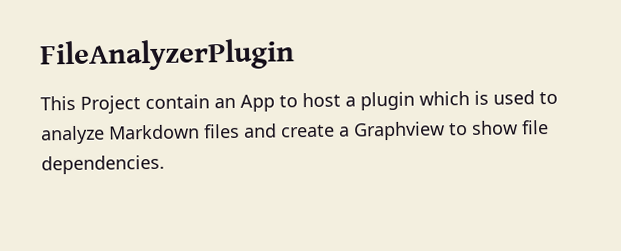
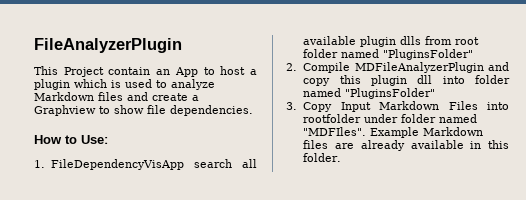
(165, 164) none -> [34,135,108,144] [34,159,257,170] [303,36,480,47] [303,49,474,60] [286,62,509,73] [303,75,510,86] [303,88,436,99] [286,101,509,112] [303,114,478,123] [303,127,484,138] [303,140,509,151] [303,153,342,162] // How to Use: // 1. FileDependencyVisApp search all available plugin dlls from root folder named "PluginsFolder" // 2. Compile MDFileAnalyzerPlugin and copy this plugin dll into folder named "PluginsFolder" // 3. Copy Input Markdown Files into rootfolder under folder named "MDFIles". Example Markdown files are already available in this folder.

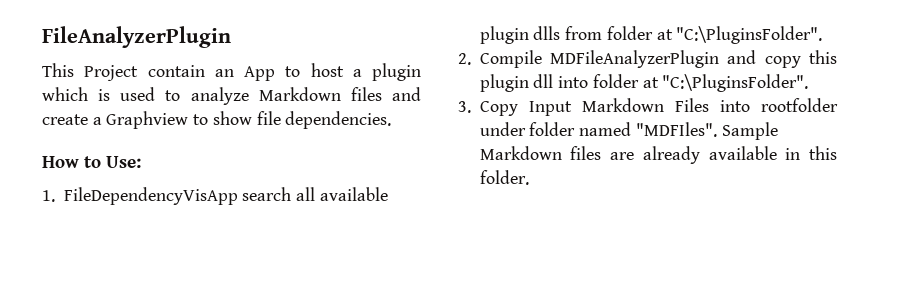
[455,37,480,45] [303,49,474,60] root folder named "PluginsFolder" -> [606,26,823,44] folder at "C:\PluginsFolder".
[303,88,436,99] named "PluginsFolder" -> [642,74,809,92] at "C:\PluginsFolder".
[370,127,420,138] Example -> [721,122,778,140] Sample

